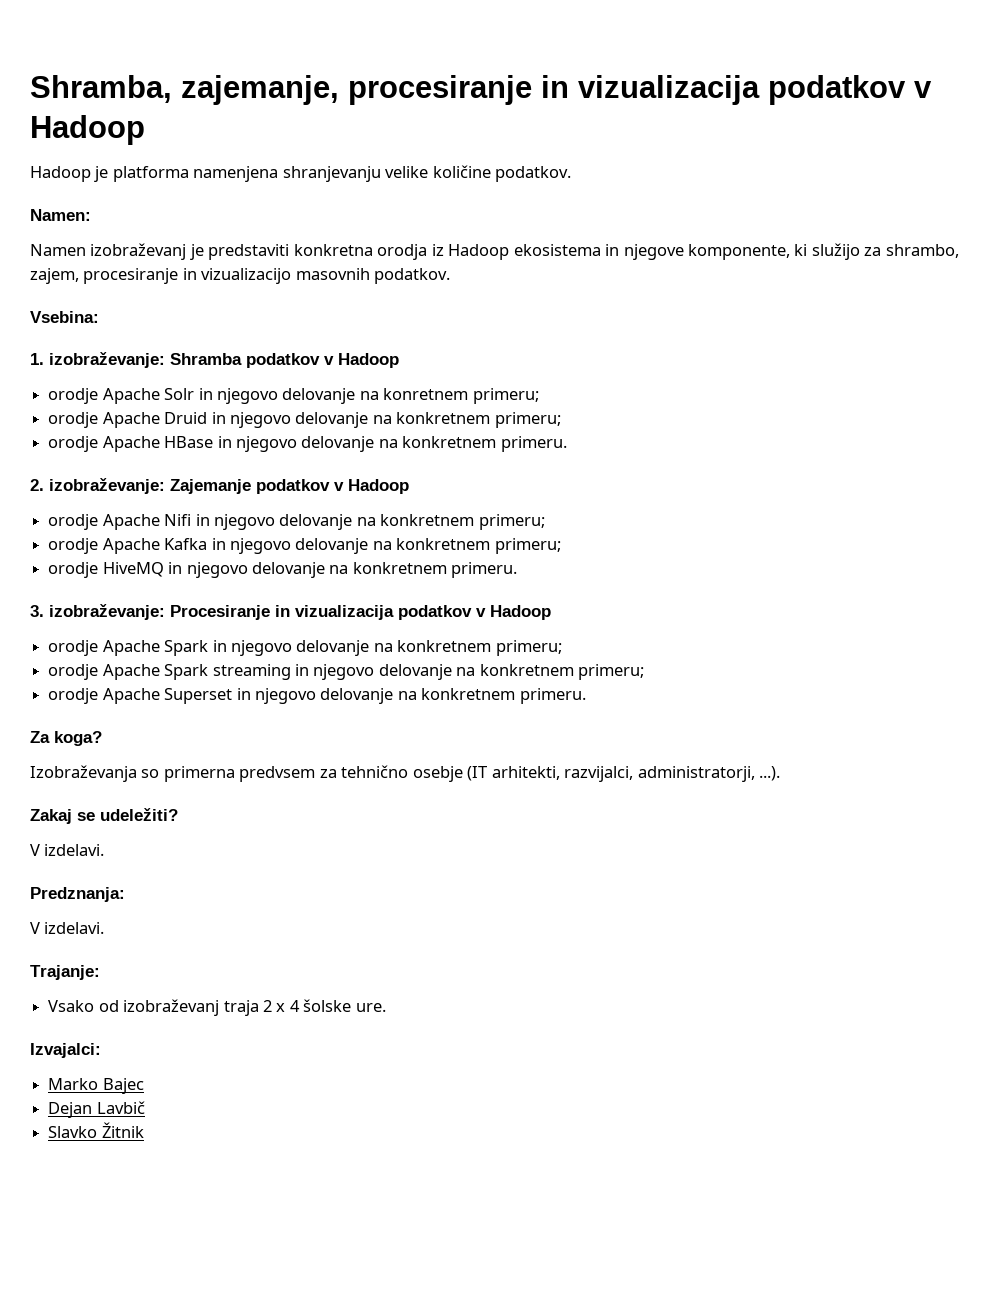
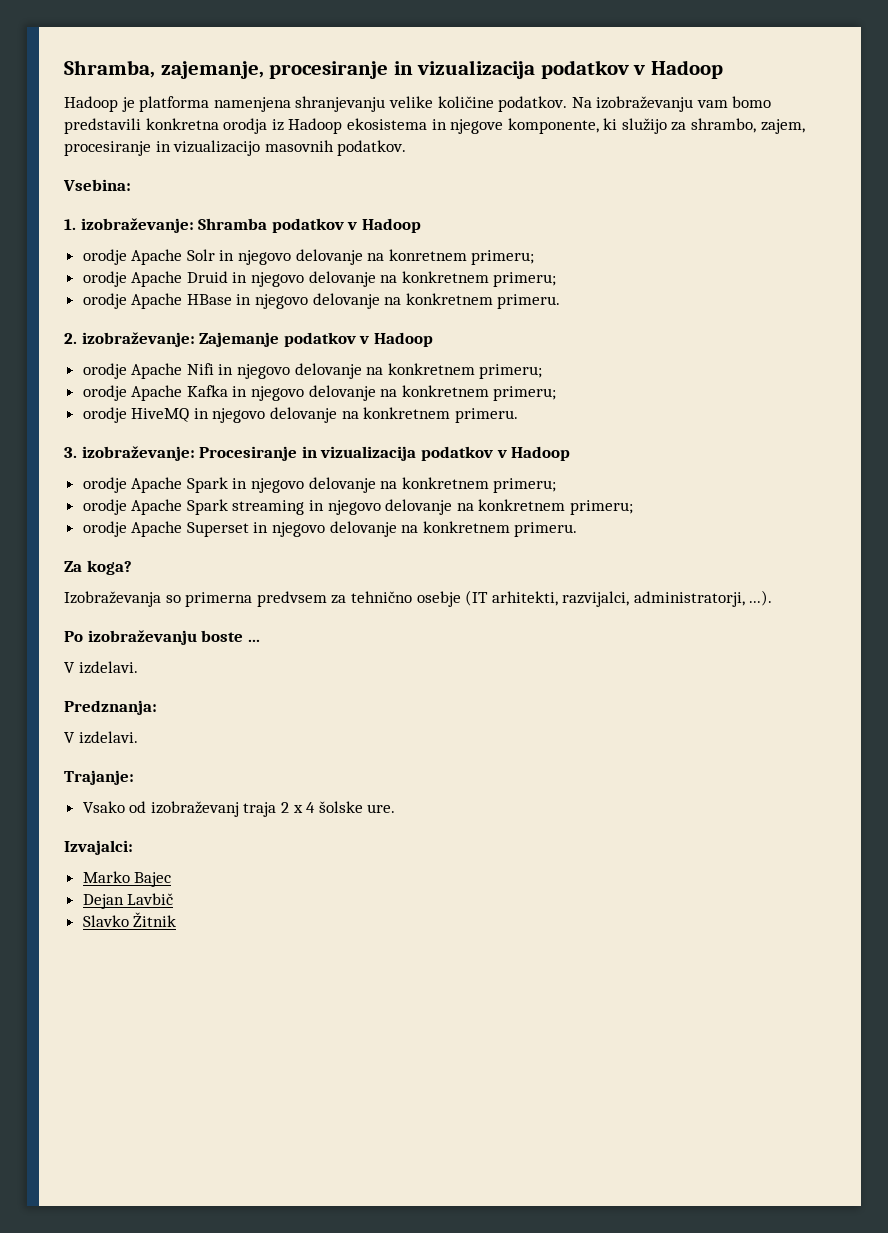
[30,209,91,221] [30,243,290,260] // Namen: // Namen izobraževanj je predstaviti -> [571,96,772,112] [64,118,141,134] Na izobraževanju vam bomo predstavili
[30,808,178,824] Zakaj se udeležiti? -> [64,630,260,645] Po izobraževanju boste ...

